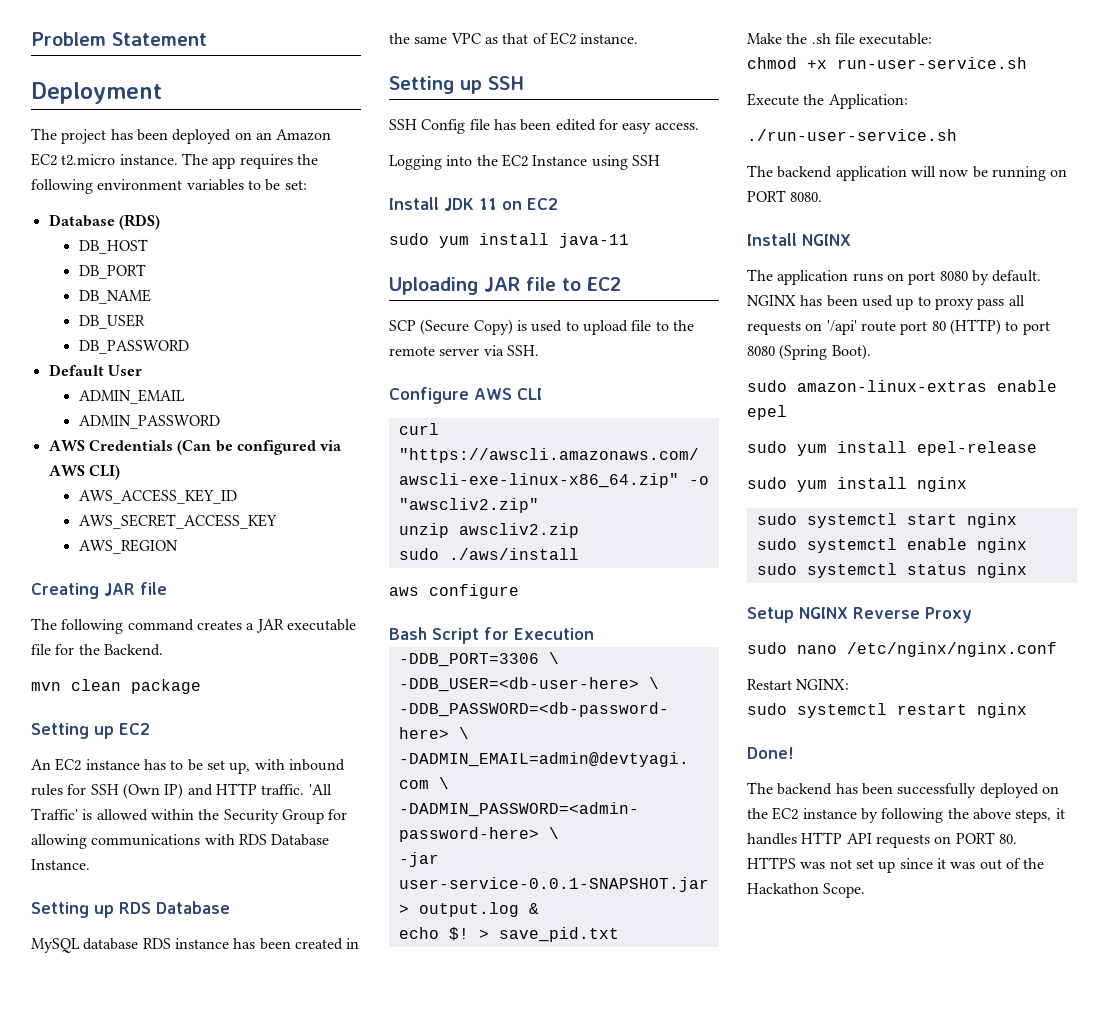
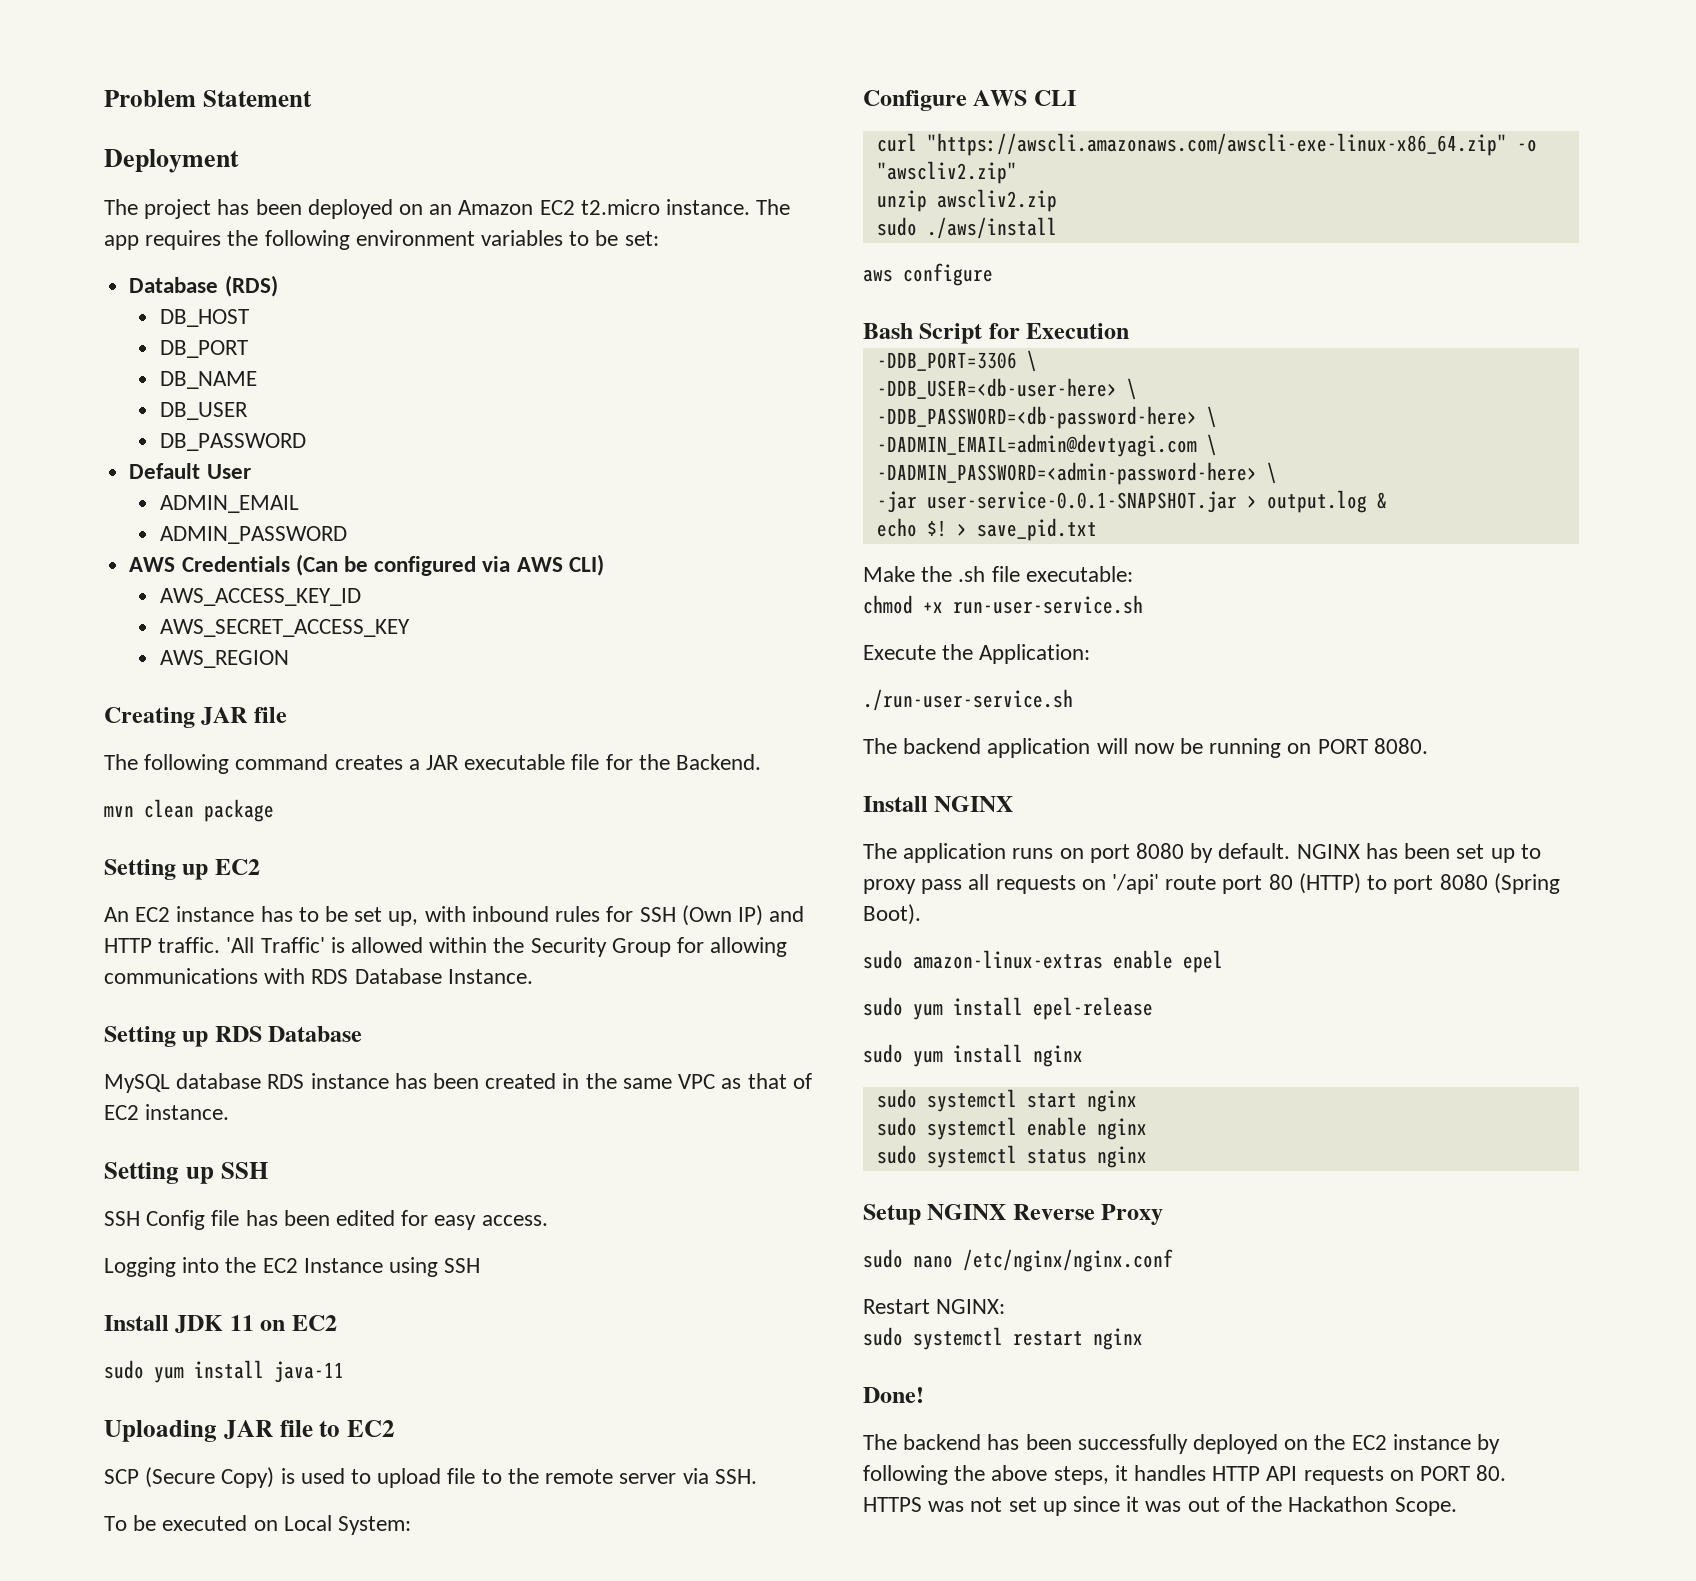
(539, 350) none -> [104,1515,412,1535] // To be executed on Local System:
[861,295,893,307] used -> [1456,844,1485,859] set

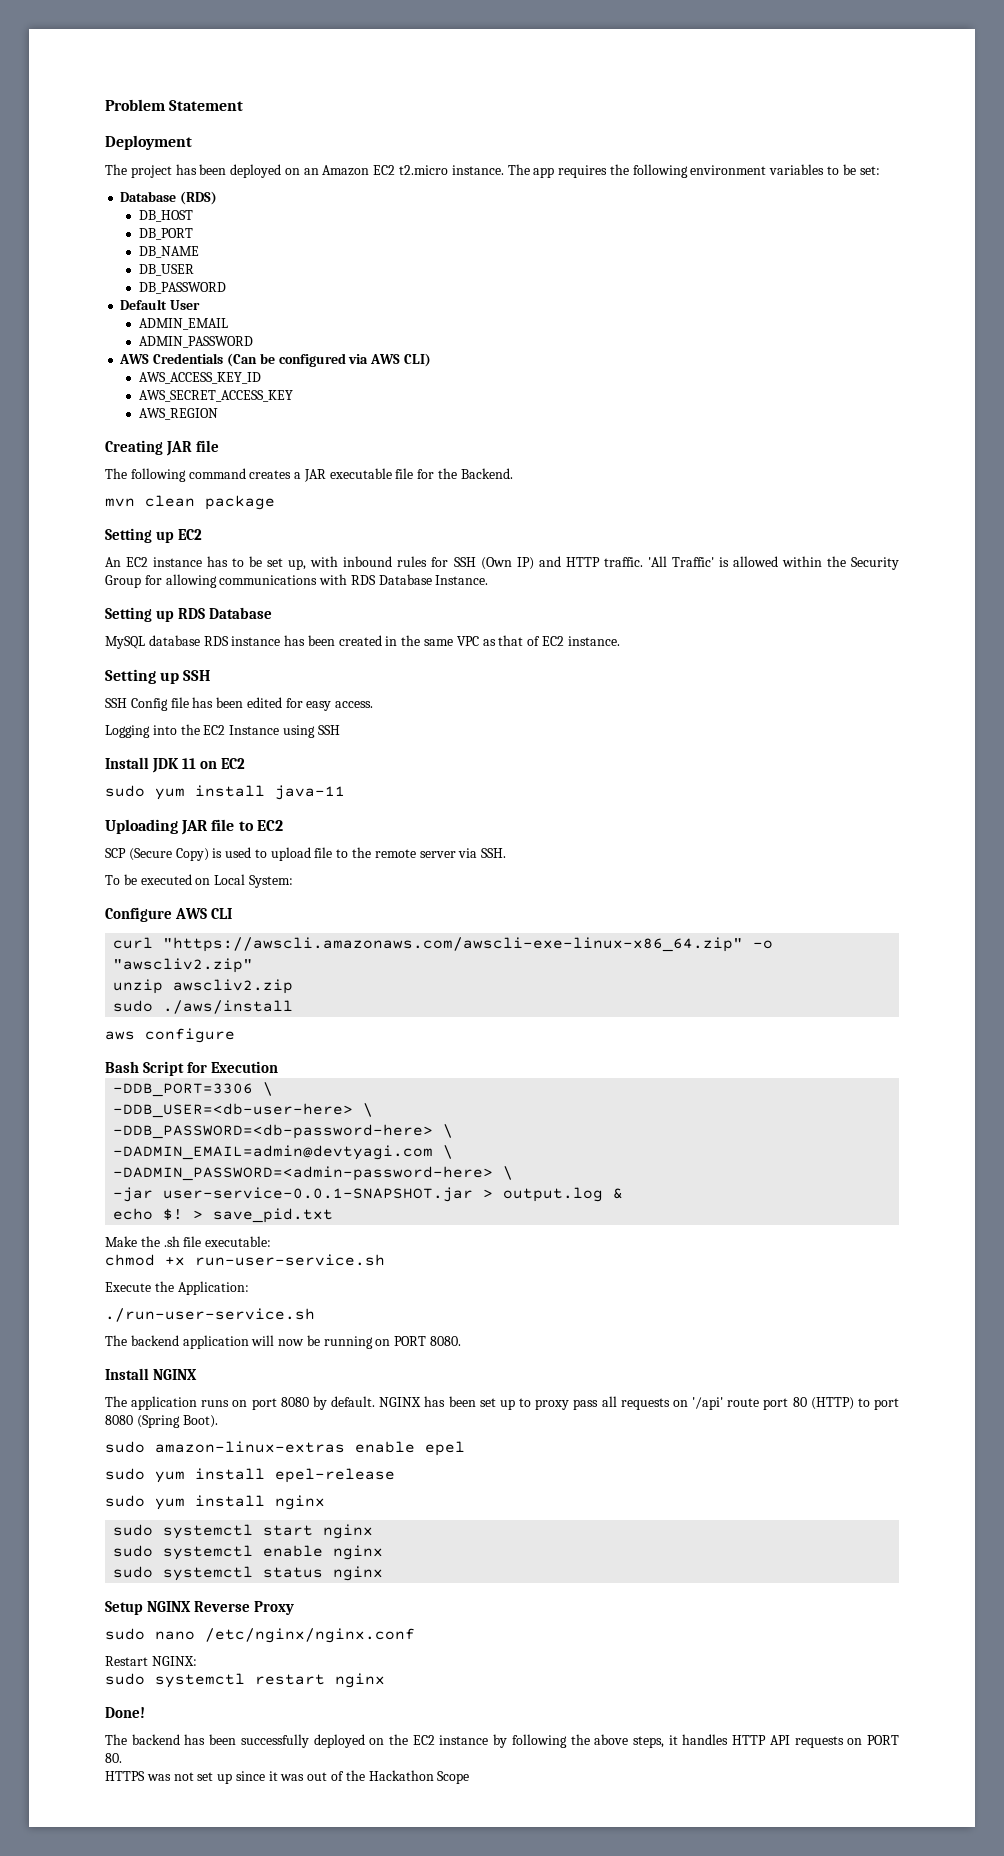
[1394,1497,1457,1516] Scope. -> [437,1771,470,1784] Scope

